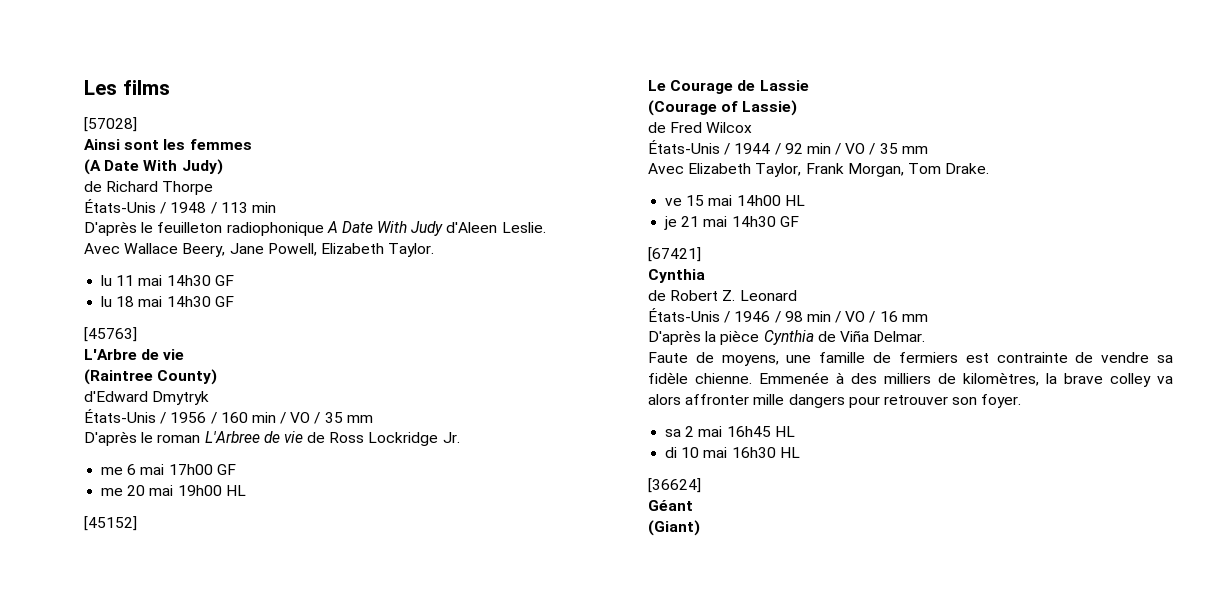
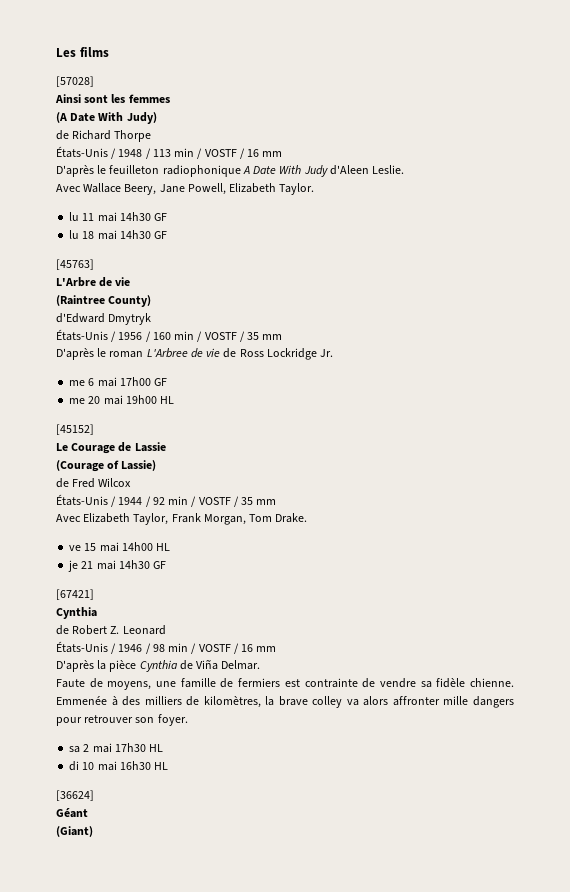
(276, 207) none -> [197,148,283,159] / VOSTF / 16 mm
[290,412,311,423] VO -> [204,332,237,340] VOSTF
[845,143,866,154] VO -> [198,497,231,505] VOSTF
[845,311,866,322] VO -> [198,644,231,652] VOSTF
[726,426,771,437] 16h45 -> [114,743,146,752] 17h30

